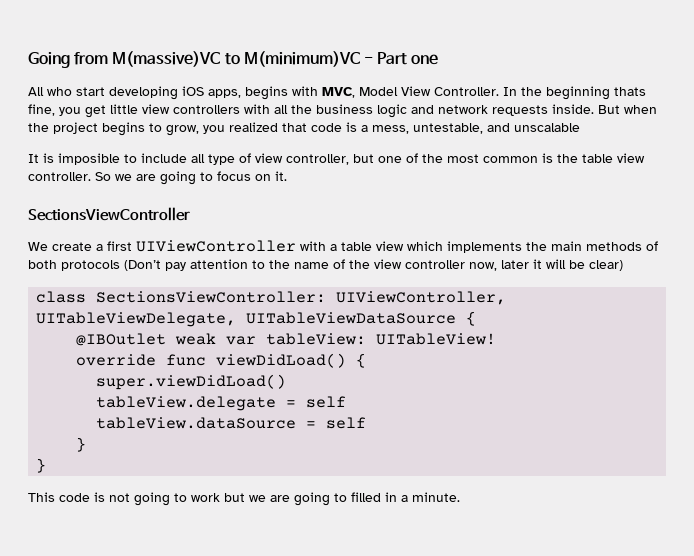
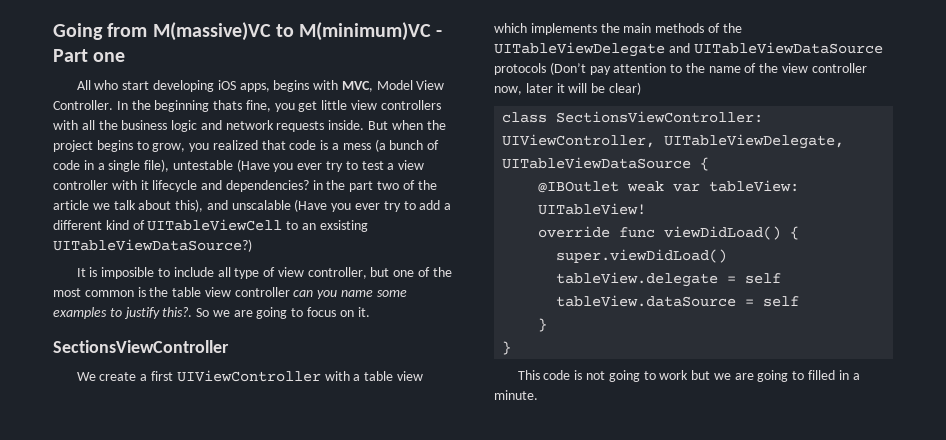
[372,123,580,134] mess, untestable, and unscalable -> [342,139,440,152] [53,159,425,172] [53,180,437,192] [53,199,452,212] [53,219,368,232] [53,239,252,252] mess (a bunch of code in a single file), untestable (Have you ever try to test a view controller with it lifecycle and dependencies? in the part two of the article we talk about this), and unscalable (Have you ever try to add a different kind of UITableViewCell to an exsisting UITableViewDataSource?)
[28,172,91,181] controller. -> [234,287,407,299] [53,307,193,319] controller can you name some examples to justify this?.
[28,260,57,269] both -> [722,23,742,33] [494,42,883,57] the UITableViewDelegate and UITableViewDataSource

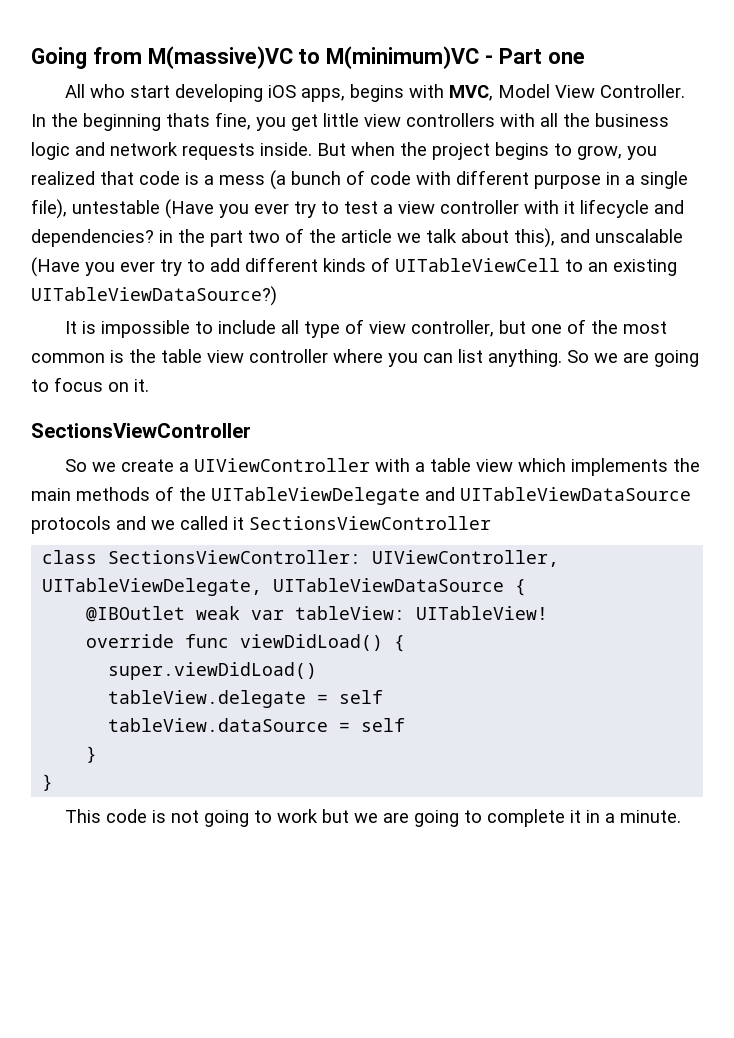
(80, 165) none -> [416,170,601,189] with different purpose
[444,203,452,210] [53,220,129,230] a different kind -> [245,257,366,272] different kinds
[319,220,368,232] exsisting -> [613,259,677,276] existing
[101,267,155,279] imposible -> [100,320,190,338] impossible
[293,290,407,299] [53,307,193,319] can you name some examples to justify this?. -> [333,349,562,367] where you can list anything.
[76,372,96,381] We -> [64,459,116,472] So we
[151,371,174,381] first -> (189, 467) none
[549,62,867,75] [494,82,641,95] (Don’t pay attention to the name of the view controller now, later it will be clear) -> [116,516,491,530] and we called it SectionsViewController
[808,370,836,380] filled -> [486,809,581,827] complete it

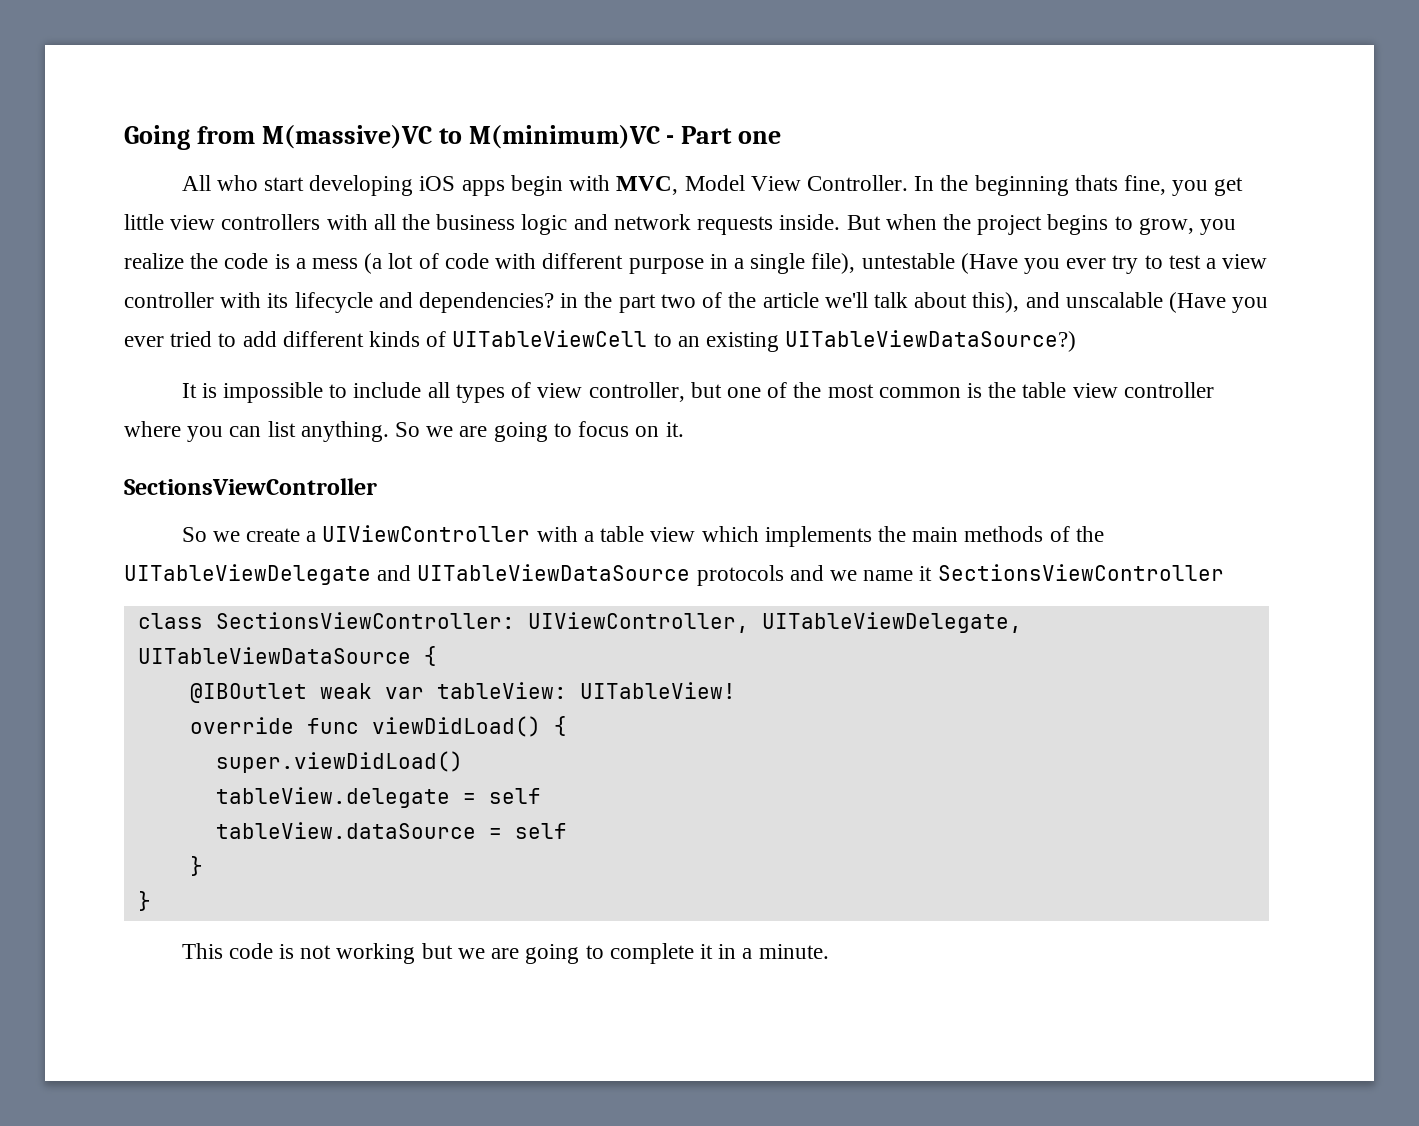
[300,84,404,102] apps, begins -> [461,175,563,196] apps begin
[31,171,134,185] realized that -> [124,253,219,269] realize the
[291,171,341,185] bunch -> [388,253,414,269] lot
[564,201,575,214] it -> [267,293,289,308] its
[397,233,421,243] we -> [824,292,868,308] we'll
[160,259,182,276] try -> [170,331,213,347] tried
[303,321,340,338] type -> [455,384,505,403] types
[180,516,228,530] called -> [863,570,914,581] name
[203,809,318,827] going to work -> [336,943,416,964] working

